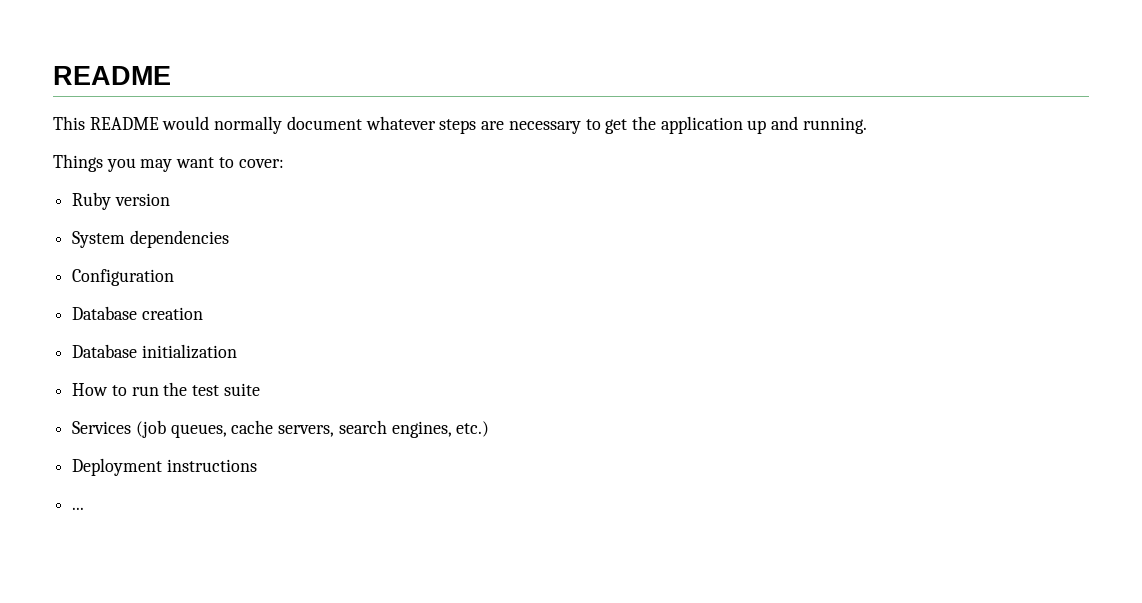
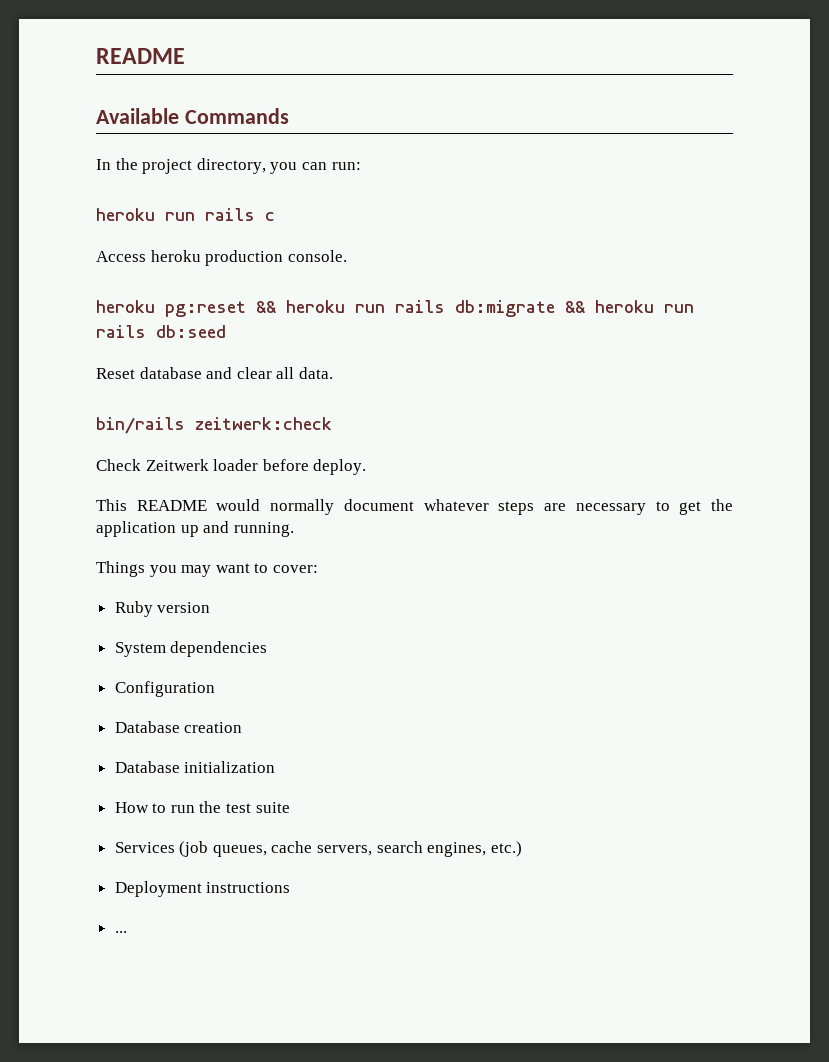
[53,66,171,85] README -> [96,48,185,64] [96,108,289,124] [96,158,361,174] [96,208,275,221] [96,250,347,266] [96,300,694,317] [96,325,226,338] [96,367,333,379] [96,417,332,434] [96,459,367,475] README // Available Commands // In the project directory, you can run: // heroku run rails c // Access heroku production console. // heroku pg:reset && heroku run rails db:migrate && heroku run rails db:seed // Reset database and clear all data. // bin/rails zeitwerk:check // Check Zeitwerk loader before deploy.

